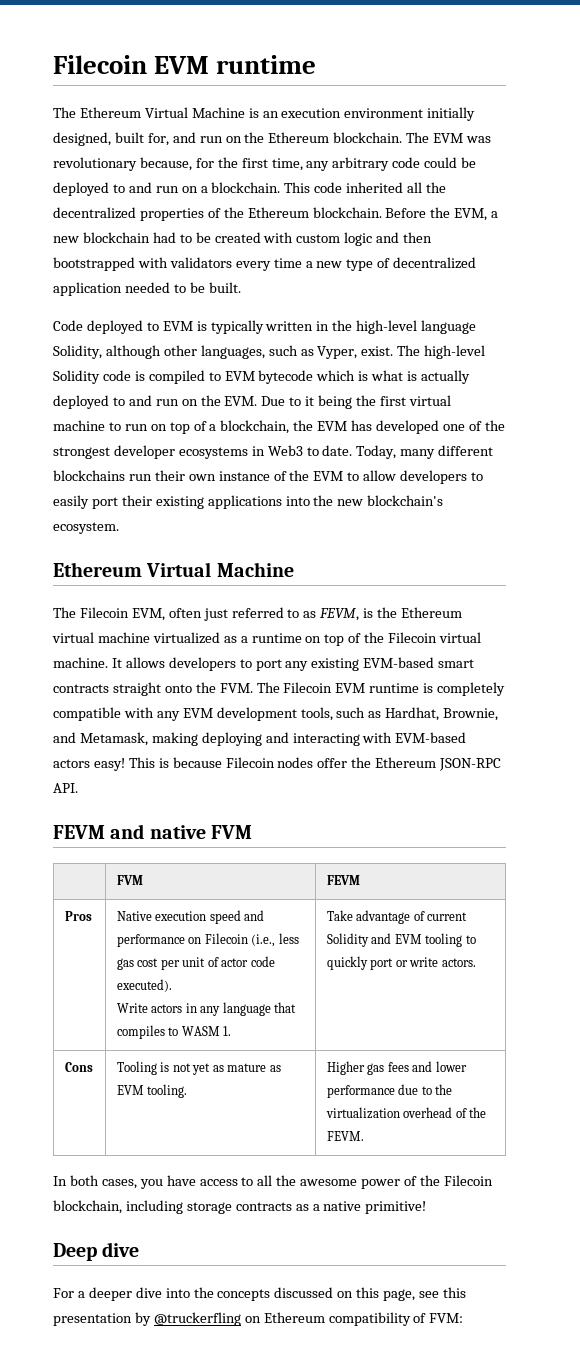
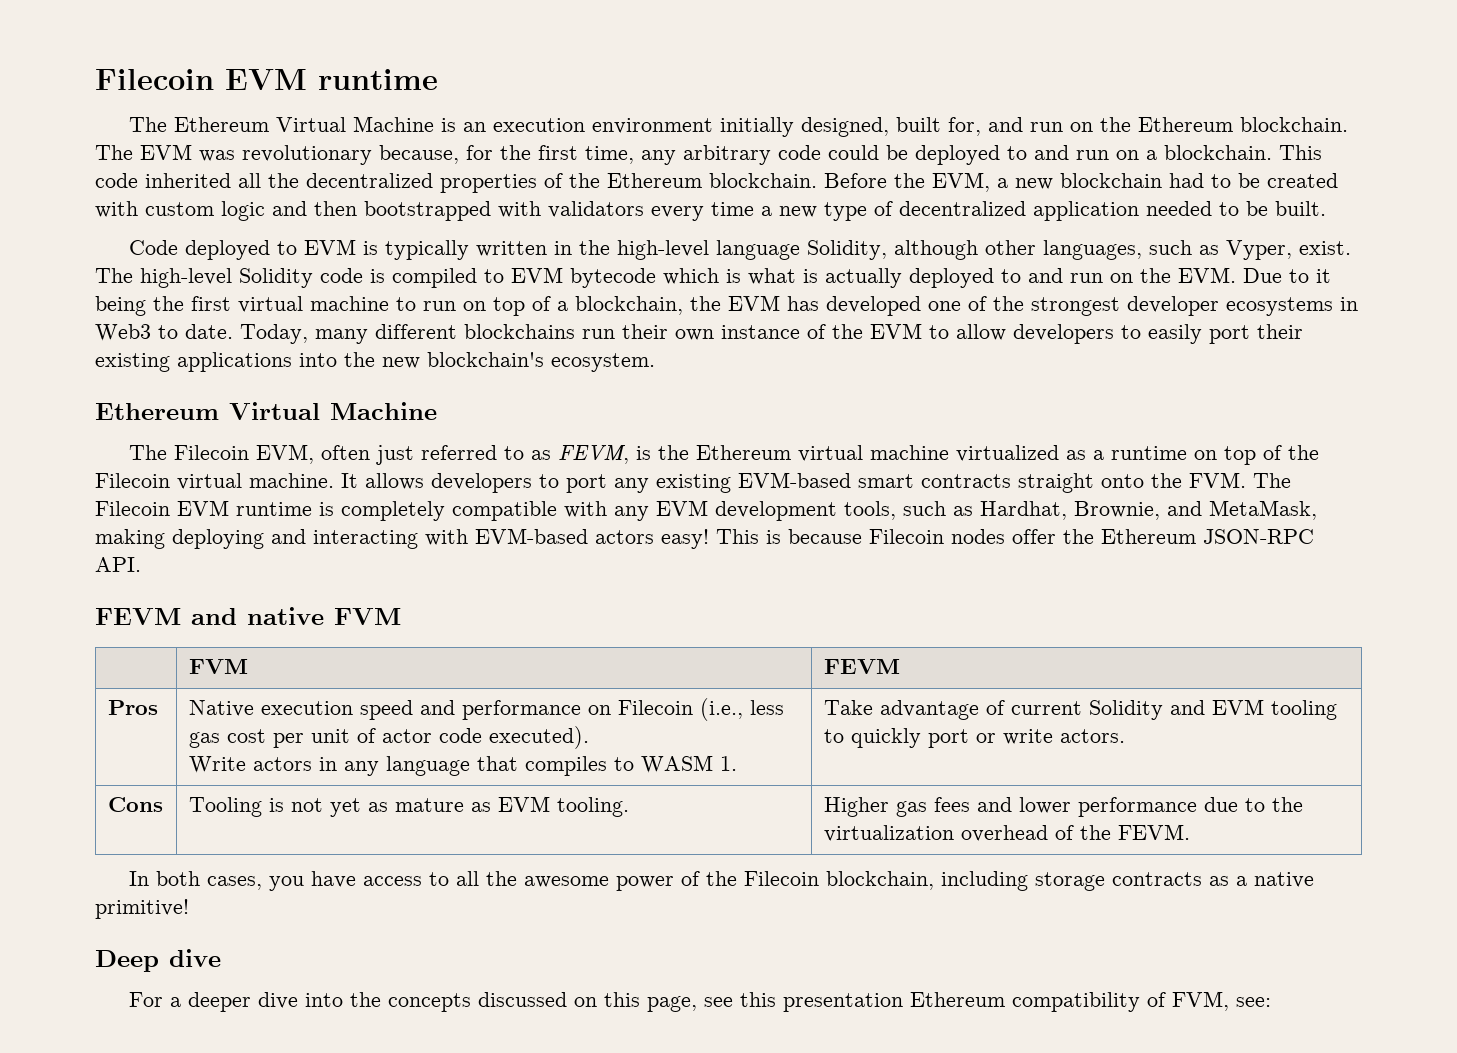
[79,732,148,746] Metamask, -> [1209,500,1317,520] MetaMask,
[134,1312,261,1326] by @truckerfling on -> (903, 1002) none
[429,1313,464,1323] FVM: -> [1171,991,1271,1011] FVM, see:

